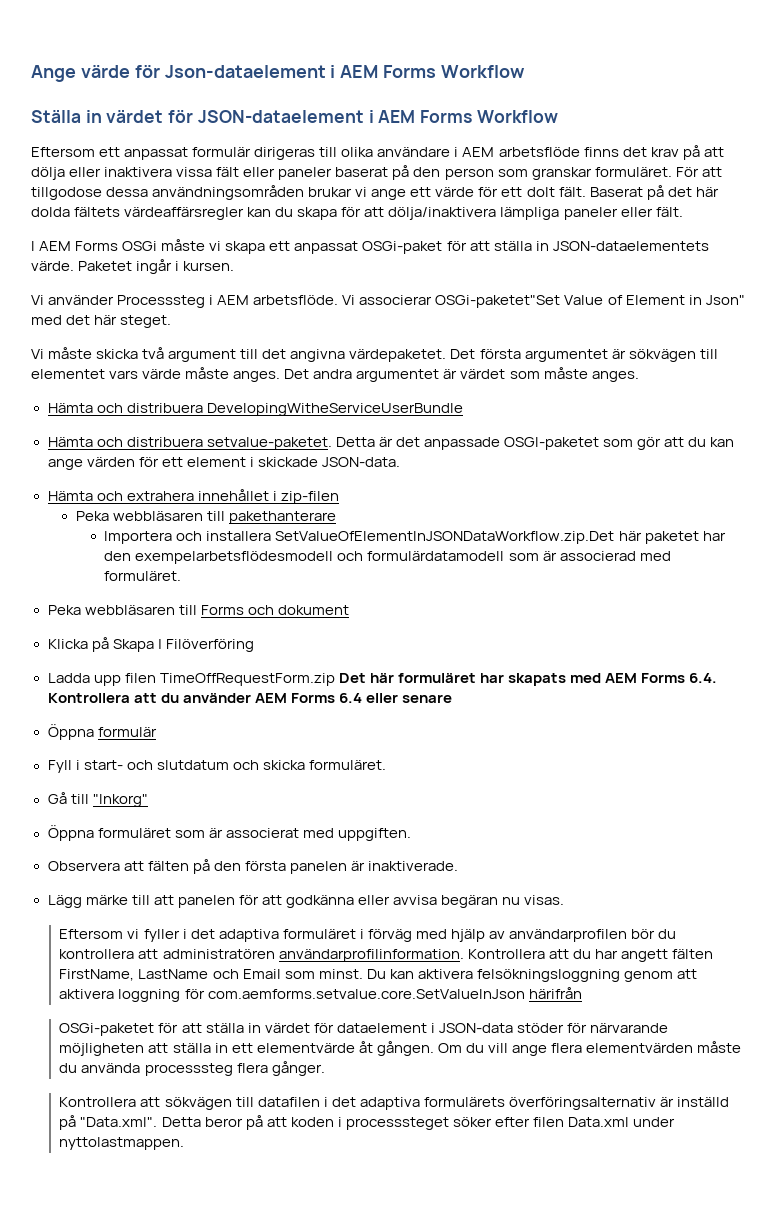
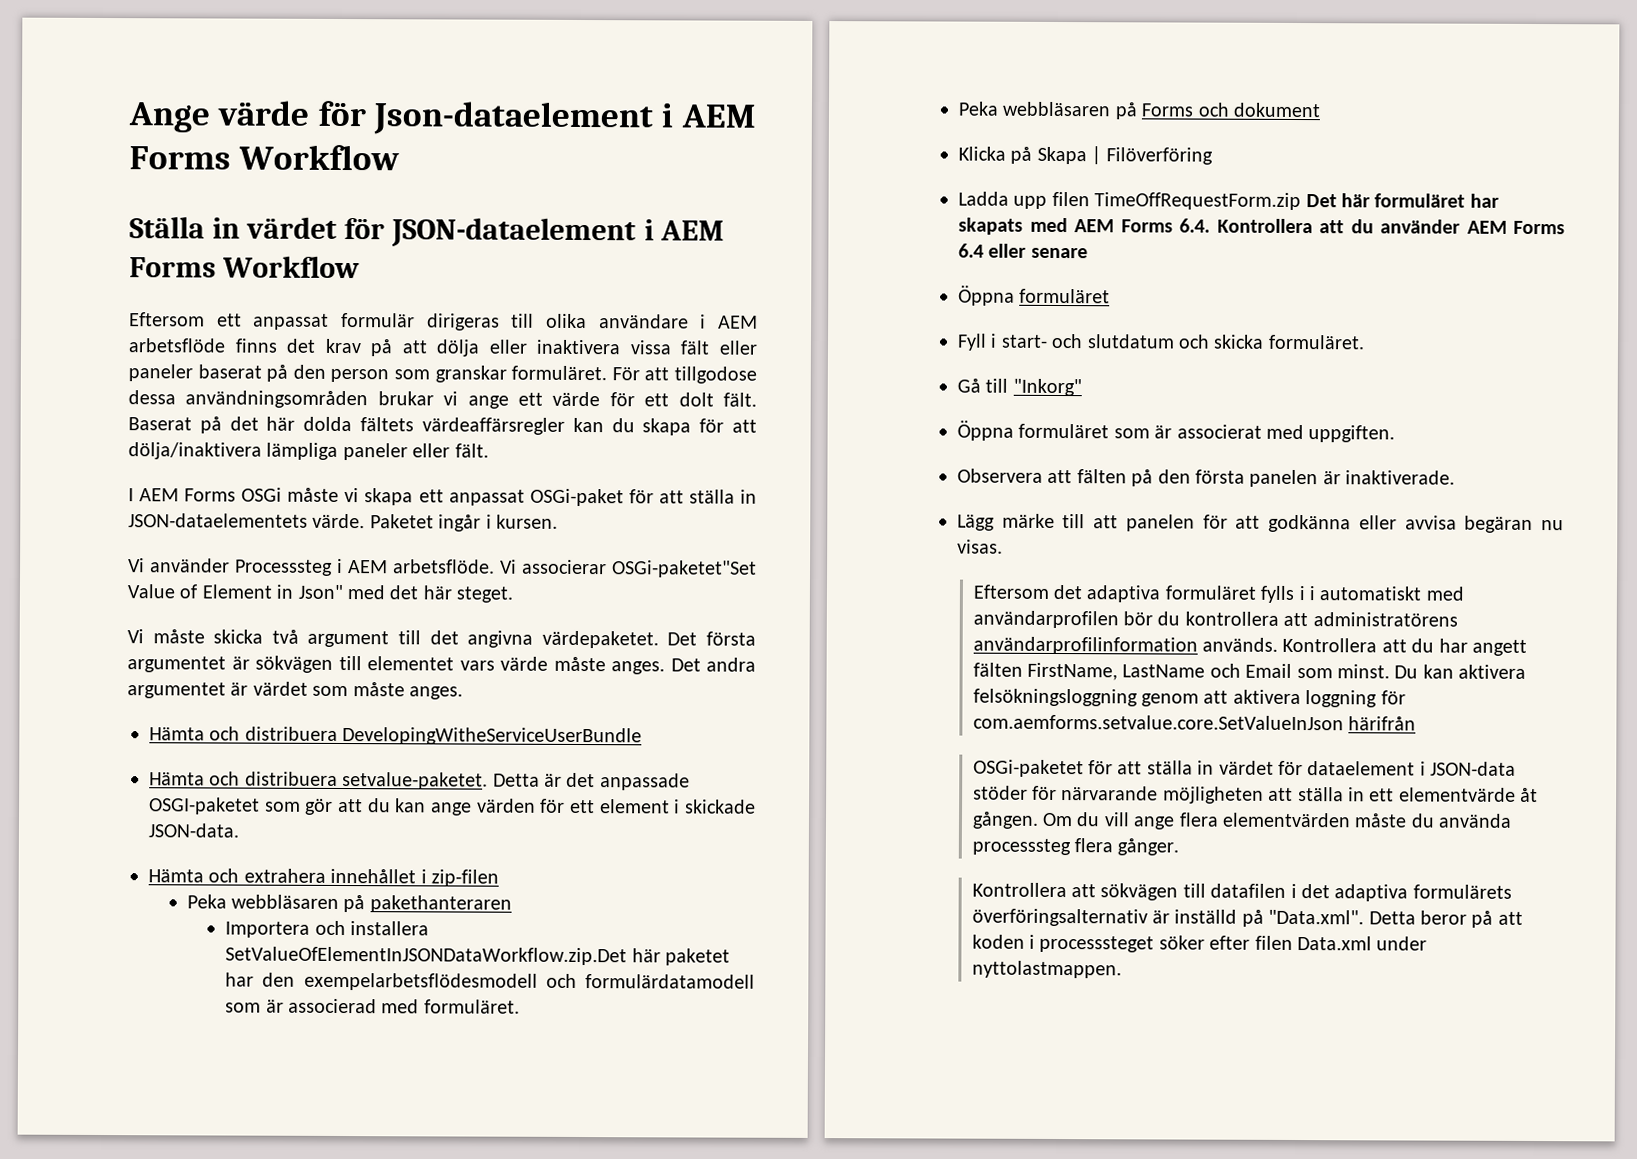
[207,511,337,524] till pakethanterare -> [343,895,512,913] på pakethanteraren
[178,605,197,615] till -> [1114,102,1138,120] på
[97,727,157,737] formulär -> [1019,288,1111,304] formuläret
[127,929,505,942] vi fyller i det adaptiva formuläret i förväg med hjälp av -> [1053,584,1464,603] det adaptiva formuläret fylls i i automatiskt med
[162,949,464,962] administratören användarprofilinformation. -> [1312,612,1458,627] [972,636,1279,655] administratörens användarprofilinformation används.

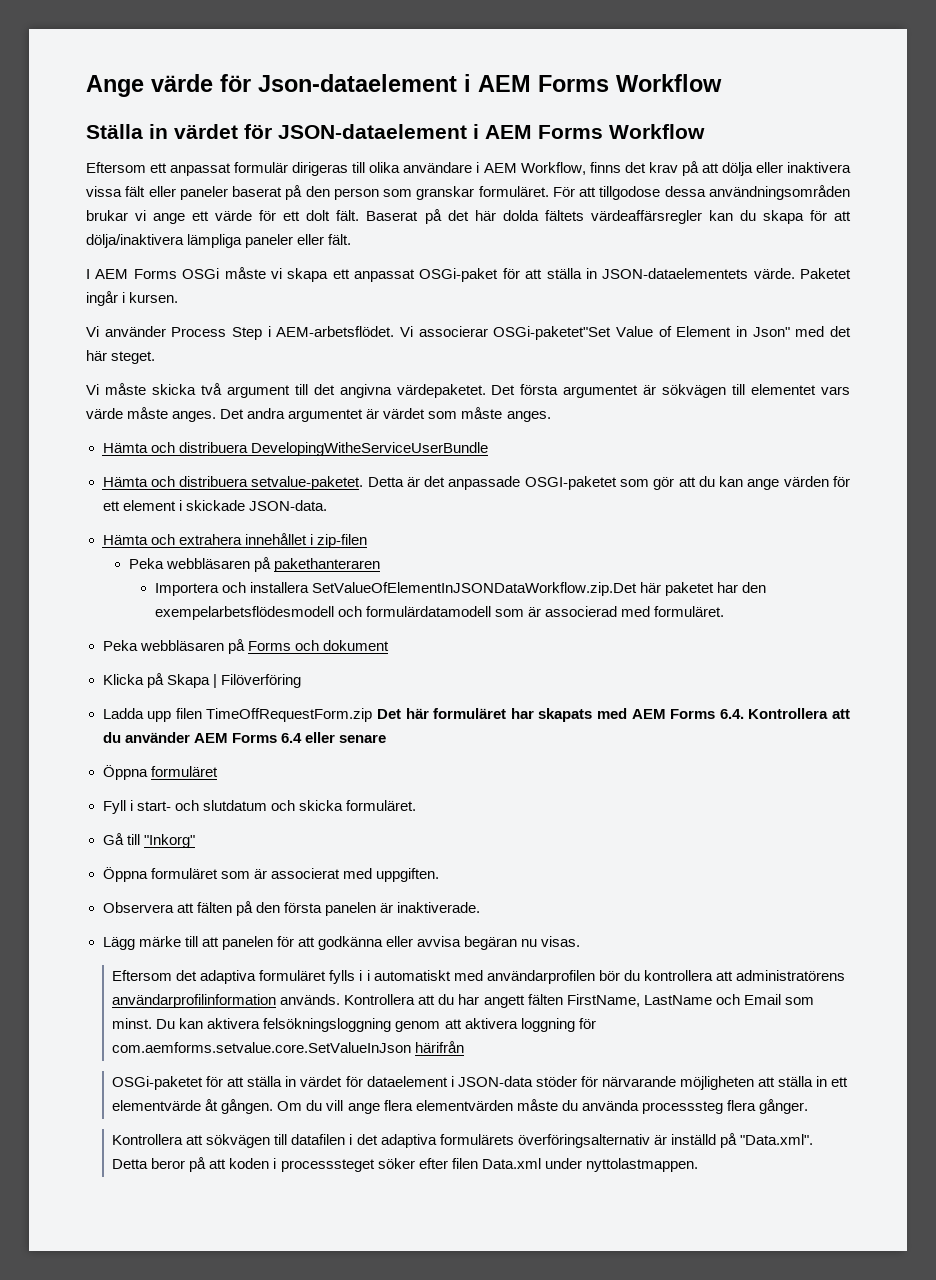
[128,338,226,353] arbetsflöde -> [520,162,586,175] Workflow,
[235,558,495,576] Processsteg i AEM arbetsflöde. -> [171,326,395,340] Process Step i AEM-arbetsflödet.

